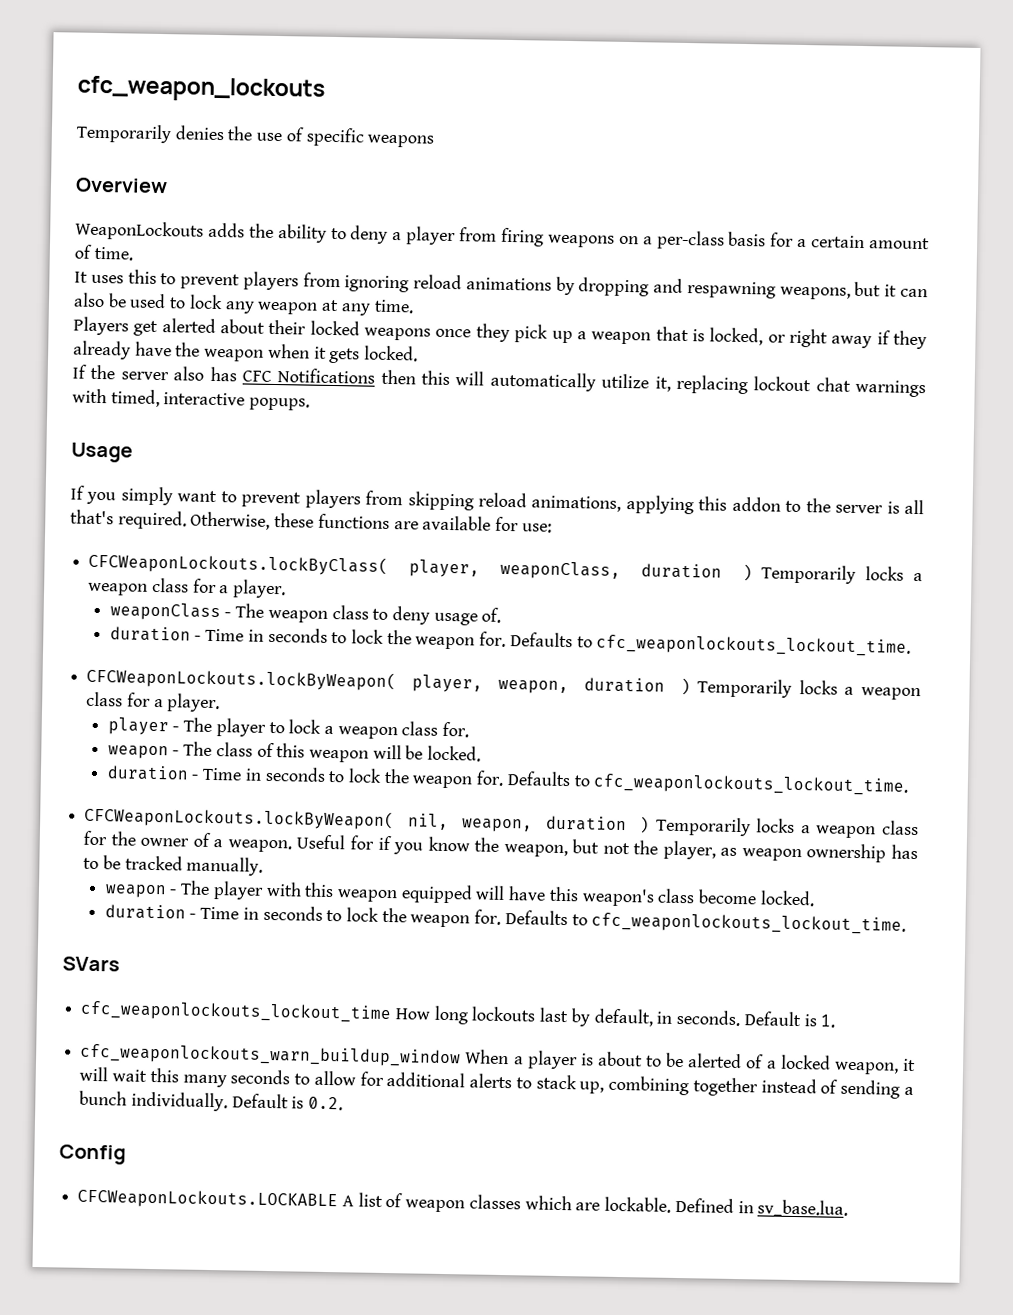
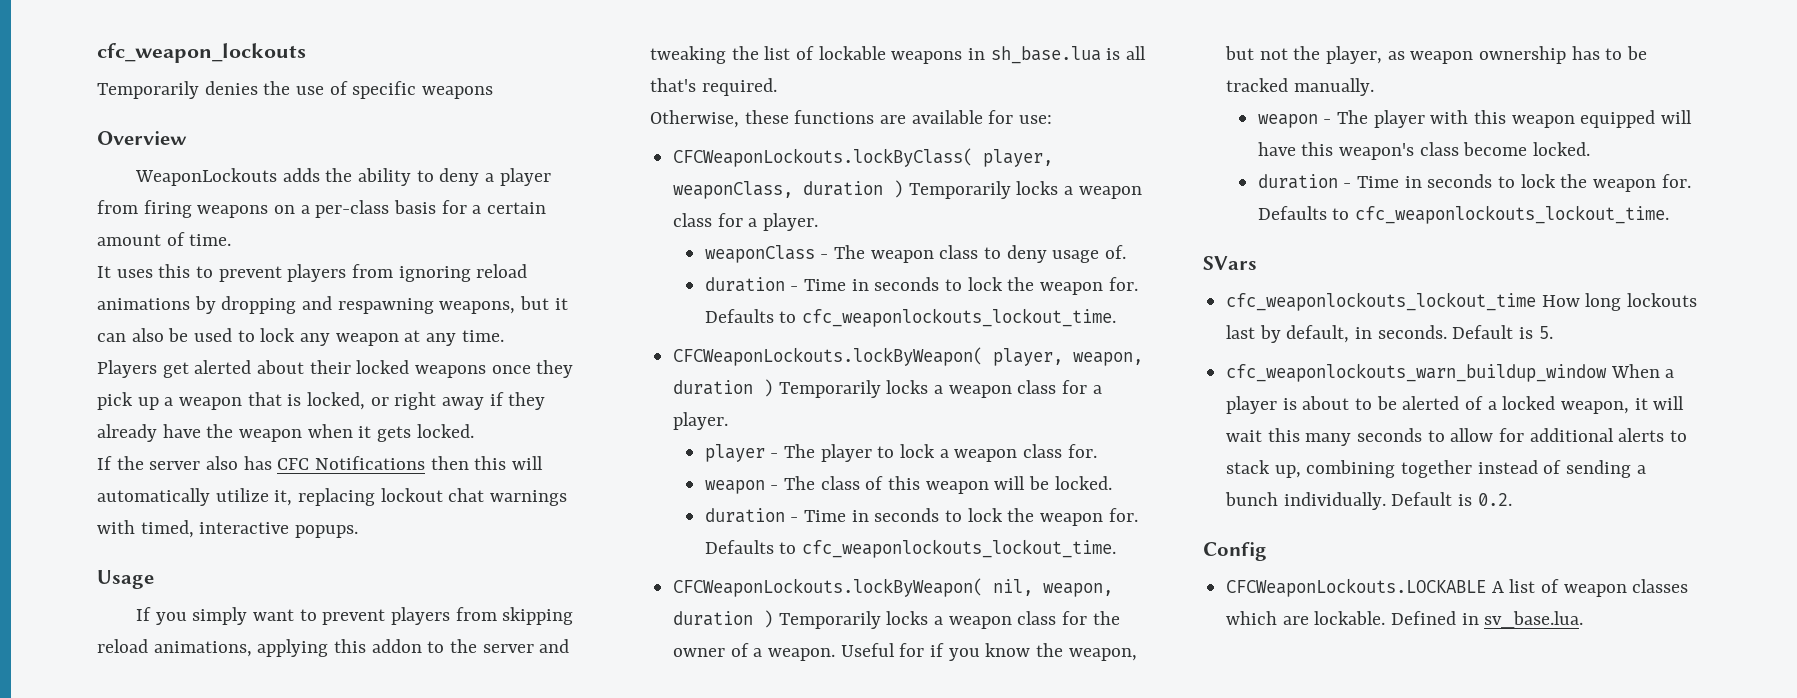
(884, 509) none -> [539,639,570,653] [650,46,1101,64] and tweaking the list of lockable weapons in sh_base.lua
(187, 520) none -> (777, 87) //
[820,1014,836,1028] 1. -> [1538,326,1553,339] 5.

